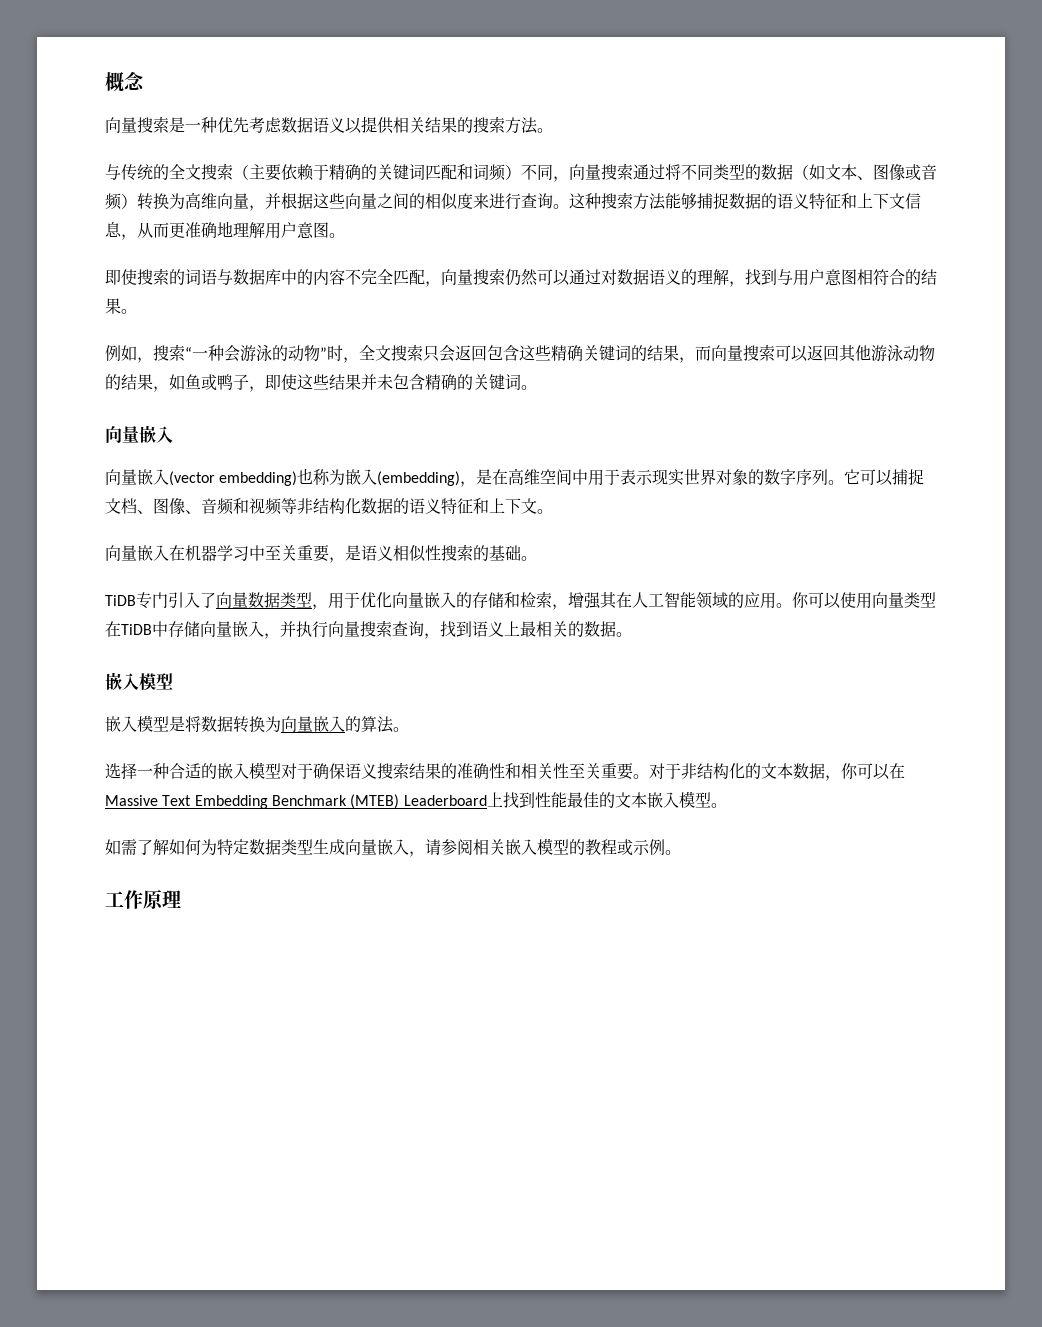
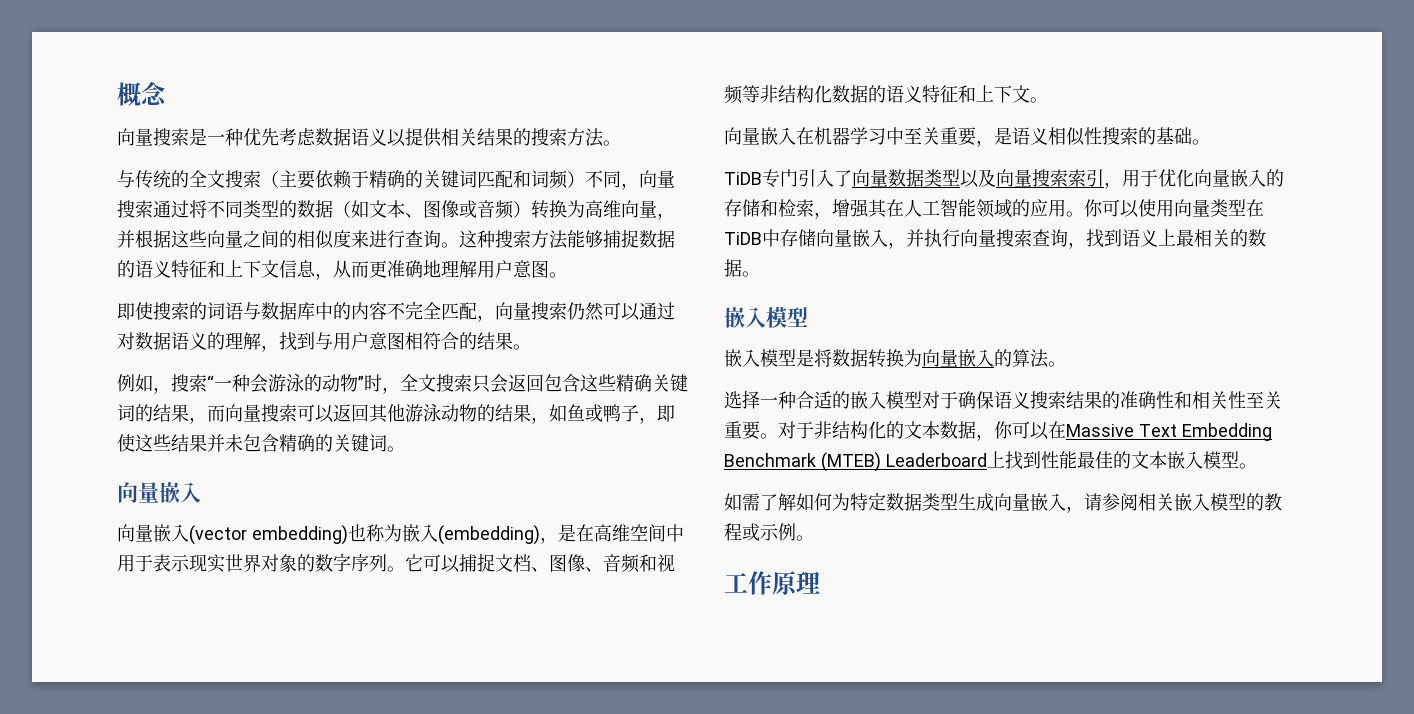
(312, 600) none -> [960,169,1104,188] 以及向量搜索索引

